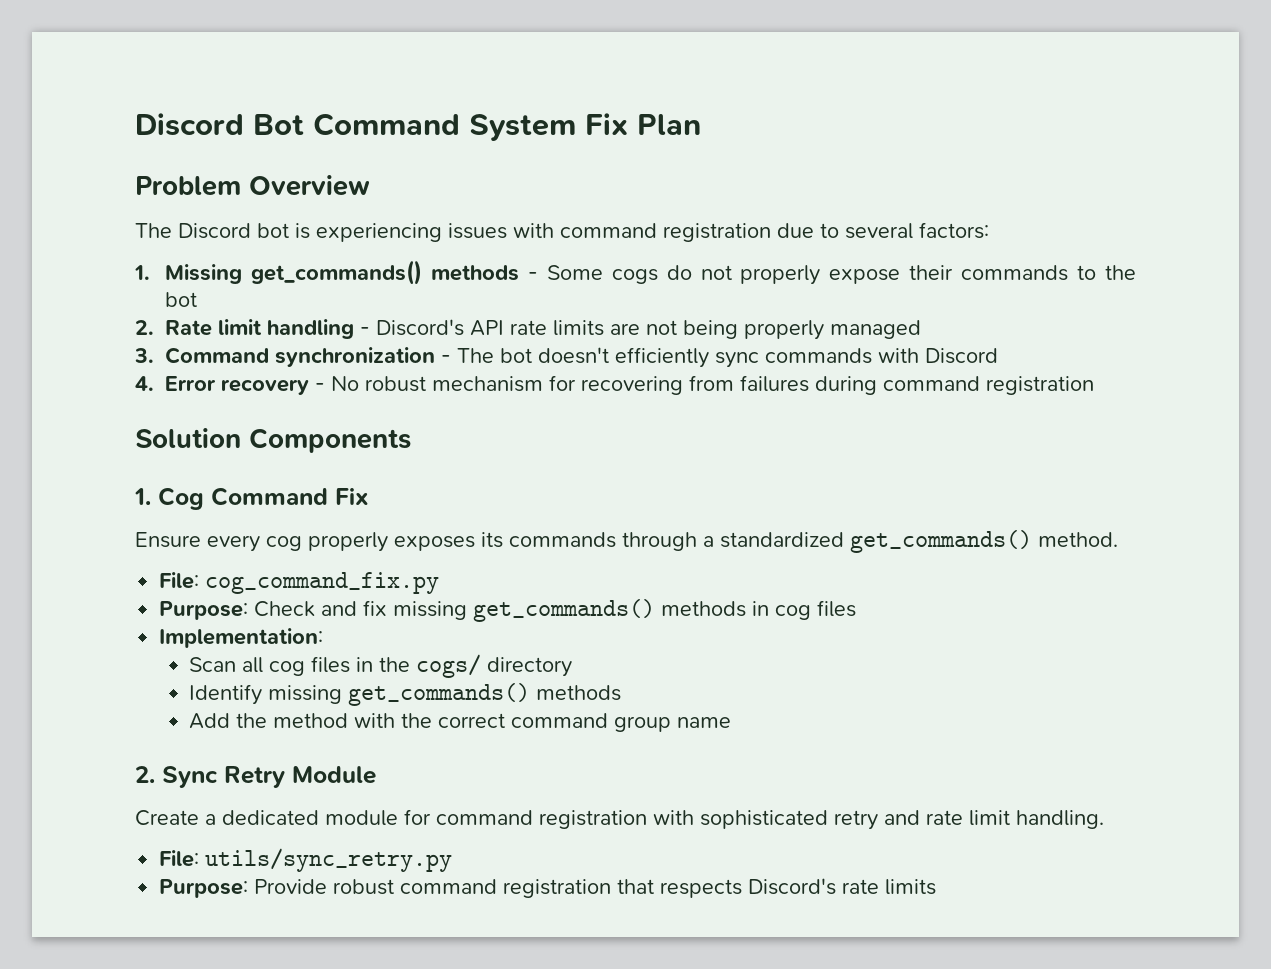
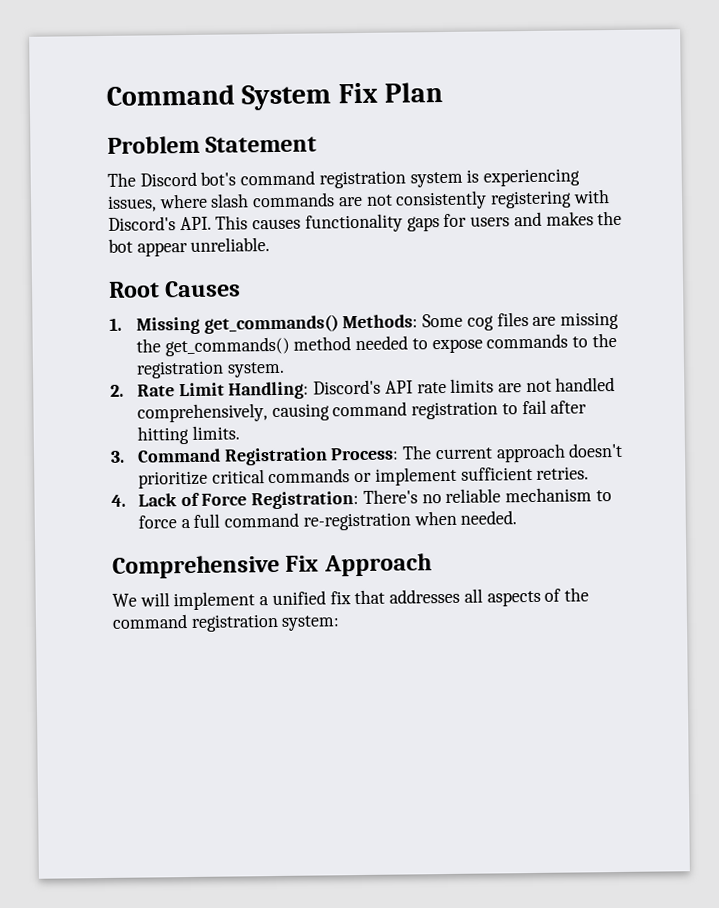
[135,113,304,136] Discord Bot -> (106, 95) none
[249,175,370,196] Overview -> [205,135,318,153] Statement
[257,222,989,242] [134,260,954,285] bot is experiencing issues with command registration due to several factors: // 1. Missing get_commands() methods - Some cogs do not properly expose their -> [200,168,581,189] [107,189,610,212] [108,210,623,233] [108,237,271,257] [108,280,242,298] [109,311,619,335] [135,335,483,357] bot's command registration system is experiencing issues, where slash commands are not consistently registering with Discord's API. This causes functionality gaps for users and makes the bot appear unreliable. // Root Causes // 1. Missing get_commands() Methods: Some cog files are missing the get_commands() method needed to expose
[165,292,198,307] bot -> [135,360,285,379] registration system.
[218,319,371,339] limit handling - -> [178,381,310,400] Limit Handling:
[683,320,922,340] [134,347,999,368] [135,375,1095,395] [135,428,411,453] [134,487,369,510] [135,530,1118,553] [159,572,440,594] [159,599,857,622] [159,628,324,648] [189,654,573,678] [189,683,622,706] [189,713,732,732] [135,766,376,788] [135,809,1104,830] [159,848,453,872] [159,878,937,898] being properly managed // 3. Command synchronization - The bot doesn't efficiently sync commands with Discord // 4. Error recovery - No robust mechanism for recovering from failures during command registration // Solution Components // 1. Cog Command Fix // Ensure every cog properly exposes its commands through a standardized get_commands() method. // File: cog_command_fix.py // Purpose: Check and fix missing get_commands() methods in cog files // Implementation: // Scan all cog files in the cogs/ directory // Identify missing get_commands() methods // Add the method with the correct command group name // 2. Sync Retry Module // Create a dedicated module for command registration with sophisticated retry and rate limit handling. // File: utils/sync_retry.py // Purpose: Provide robust command registration that respects Discord's rate limits -> [555,377,616,392] [136,399,588,423] [136,425,240,445] [110,442,624,466] [137,466,590,489] [111,487,612,510] [137,510,518,531] [112,553,432,579] [112,587,589,611] [112,613,341,632] handled comprehensively, causing command registration to fail after hitting limits. // 3. Command Registration Process: The current approach doesn't prioritize critical commands or implement sufficient retries. // 4. Lack of Force Registration: There's no reliable mechanism to force a full command re-registration when needed. // Comprehensive Fix Approach // We will implement a unified fix that addresses all aspects of the command registration system:

